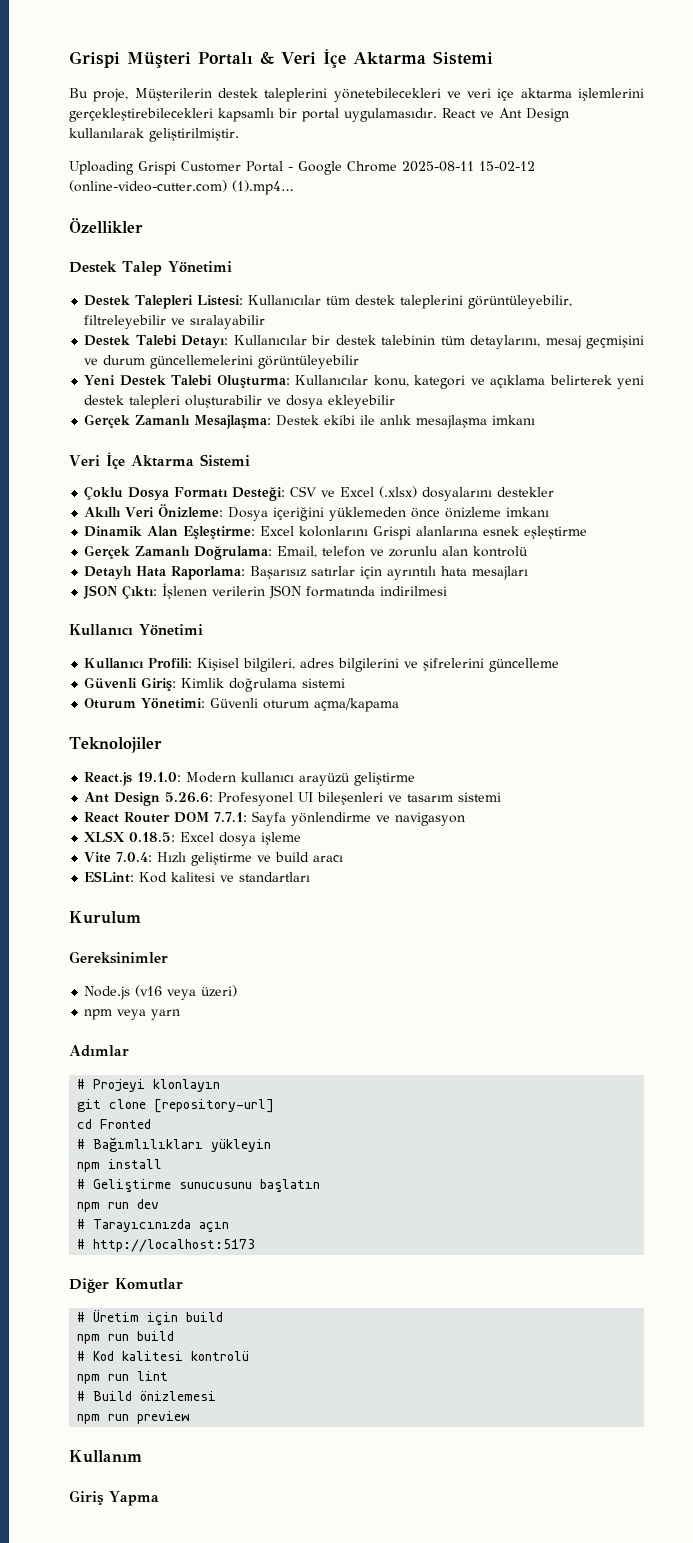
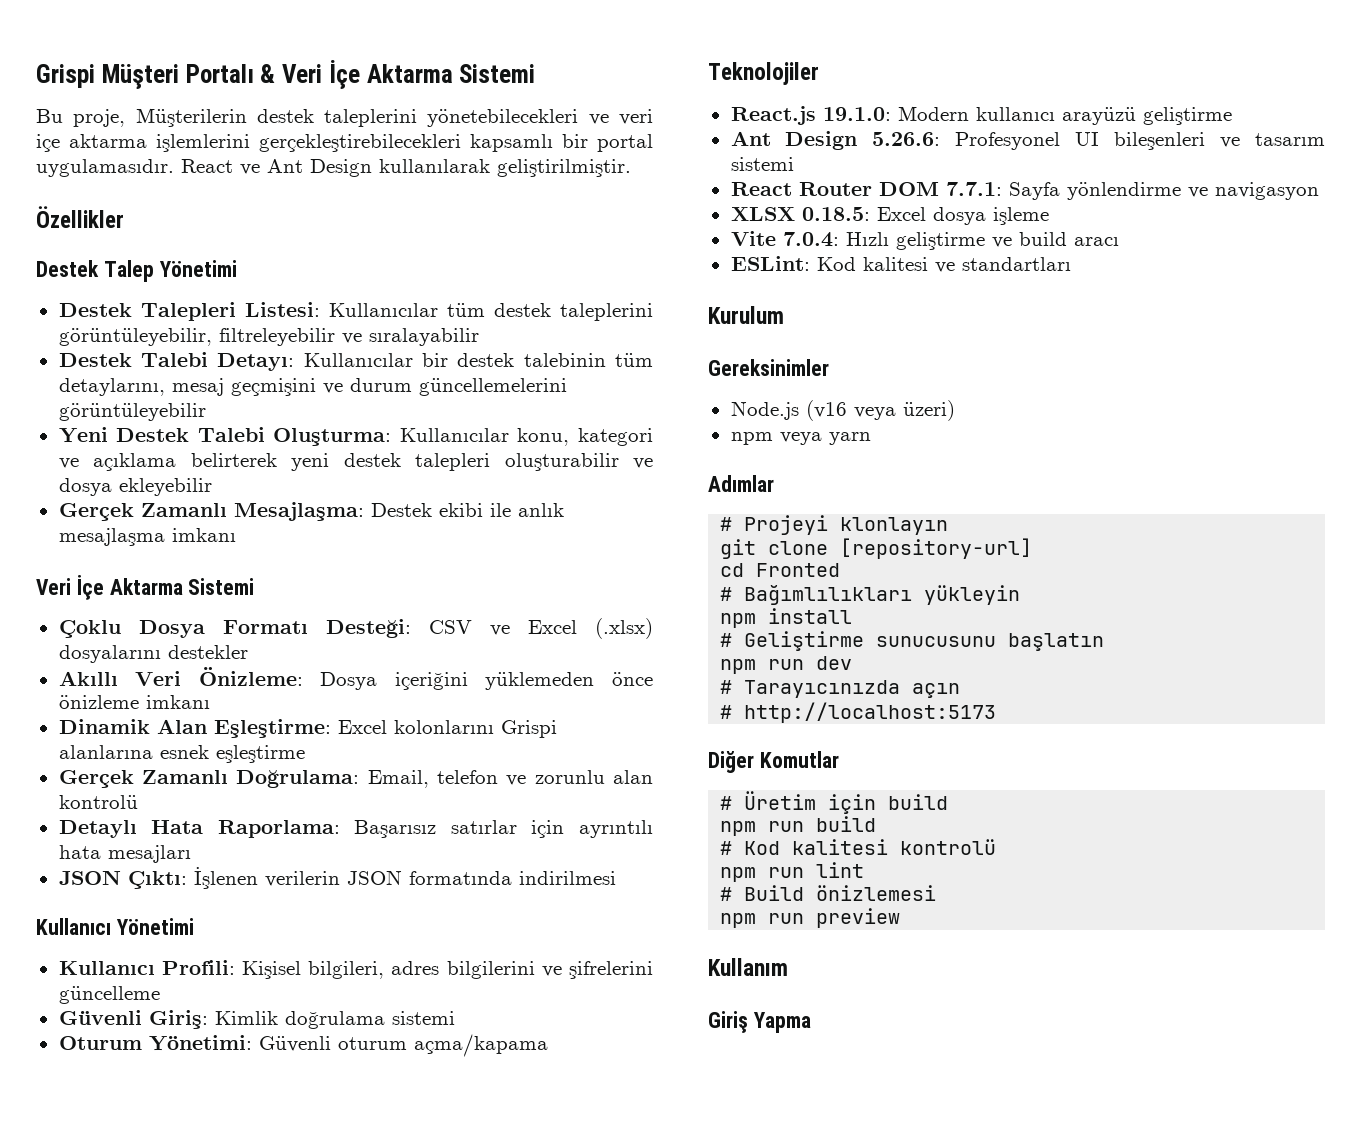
[69,161,535,175] [69,180,293,195] // Uploading Grispi Customer Portal - Google Chrome 2025-08-11 15-02-12 (online-video-cutter.com) (1).mp4… -> (631, 168) none

